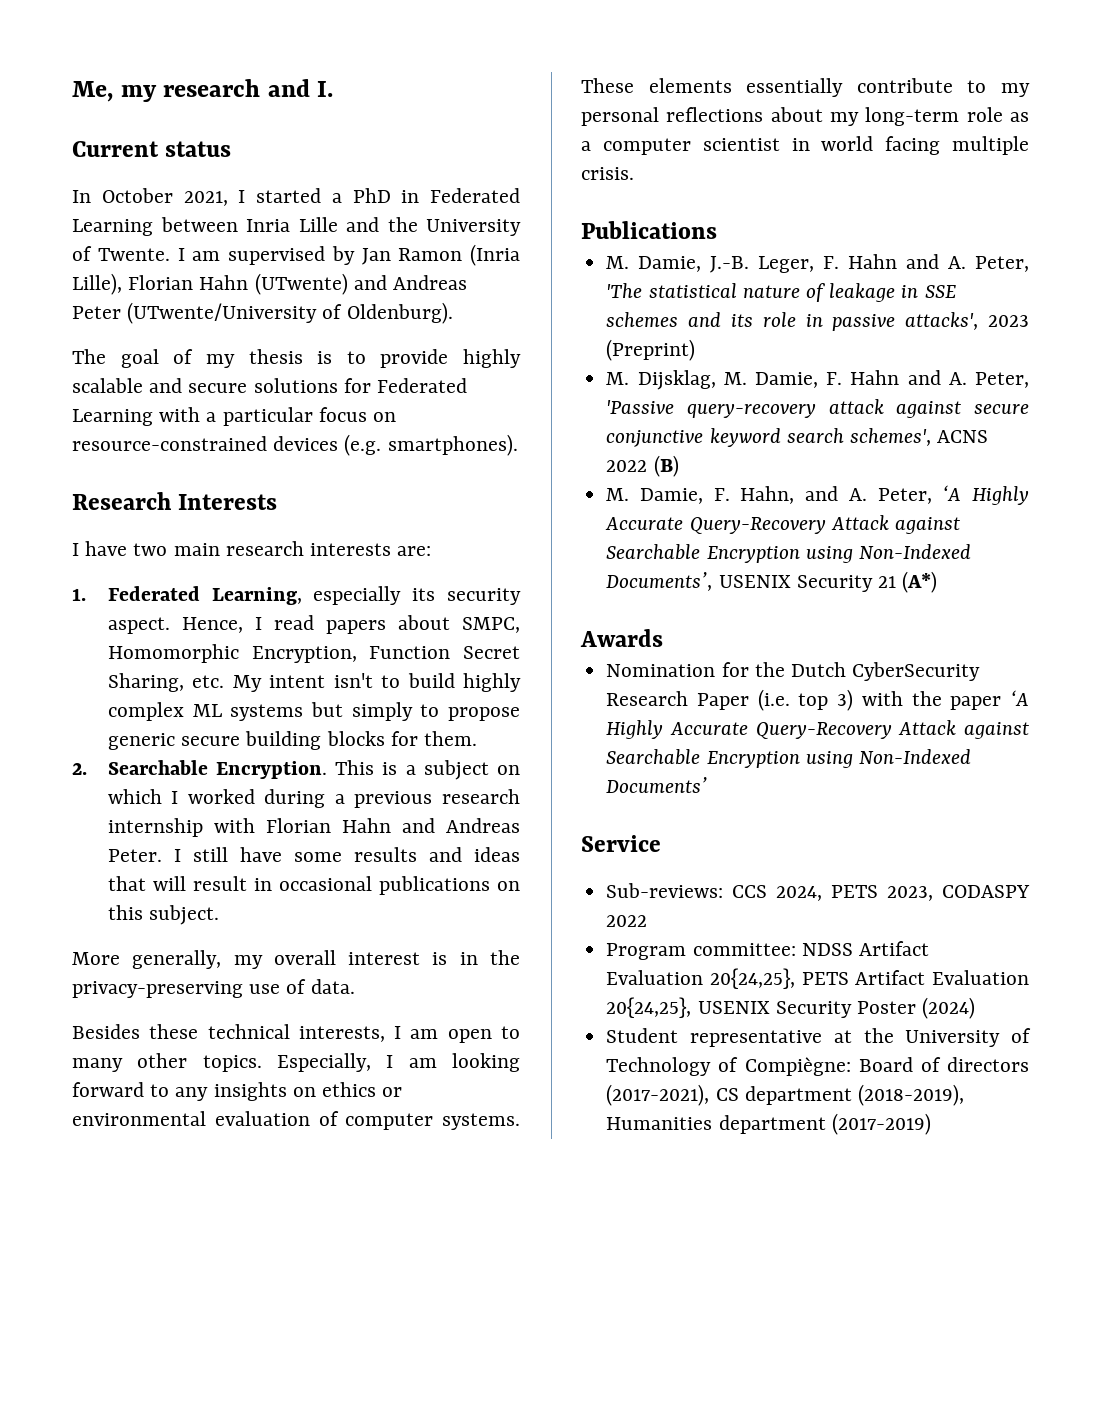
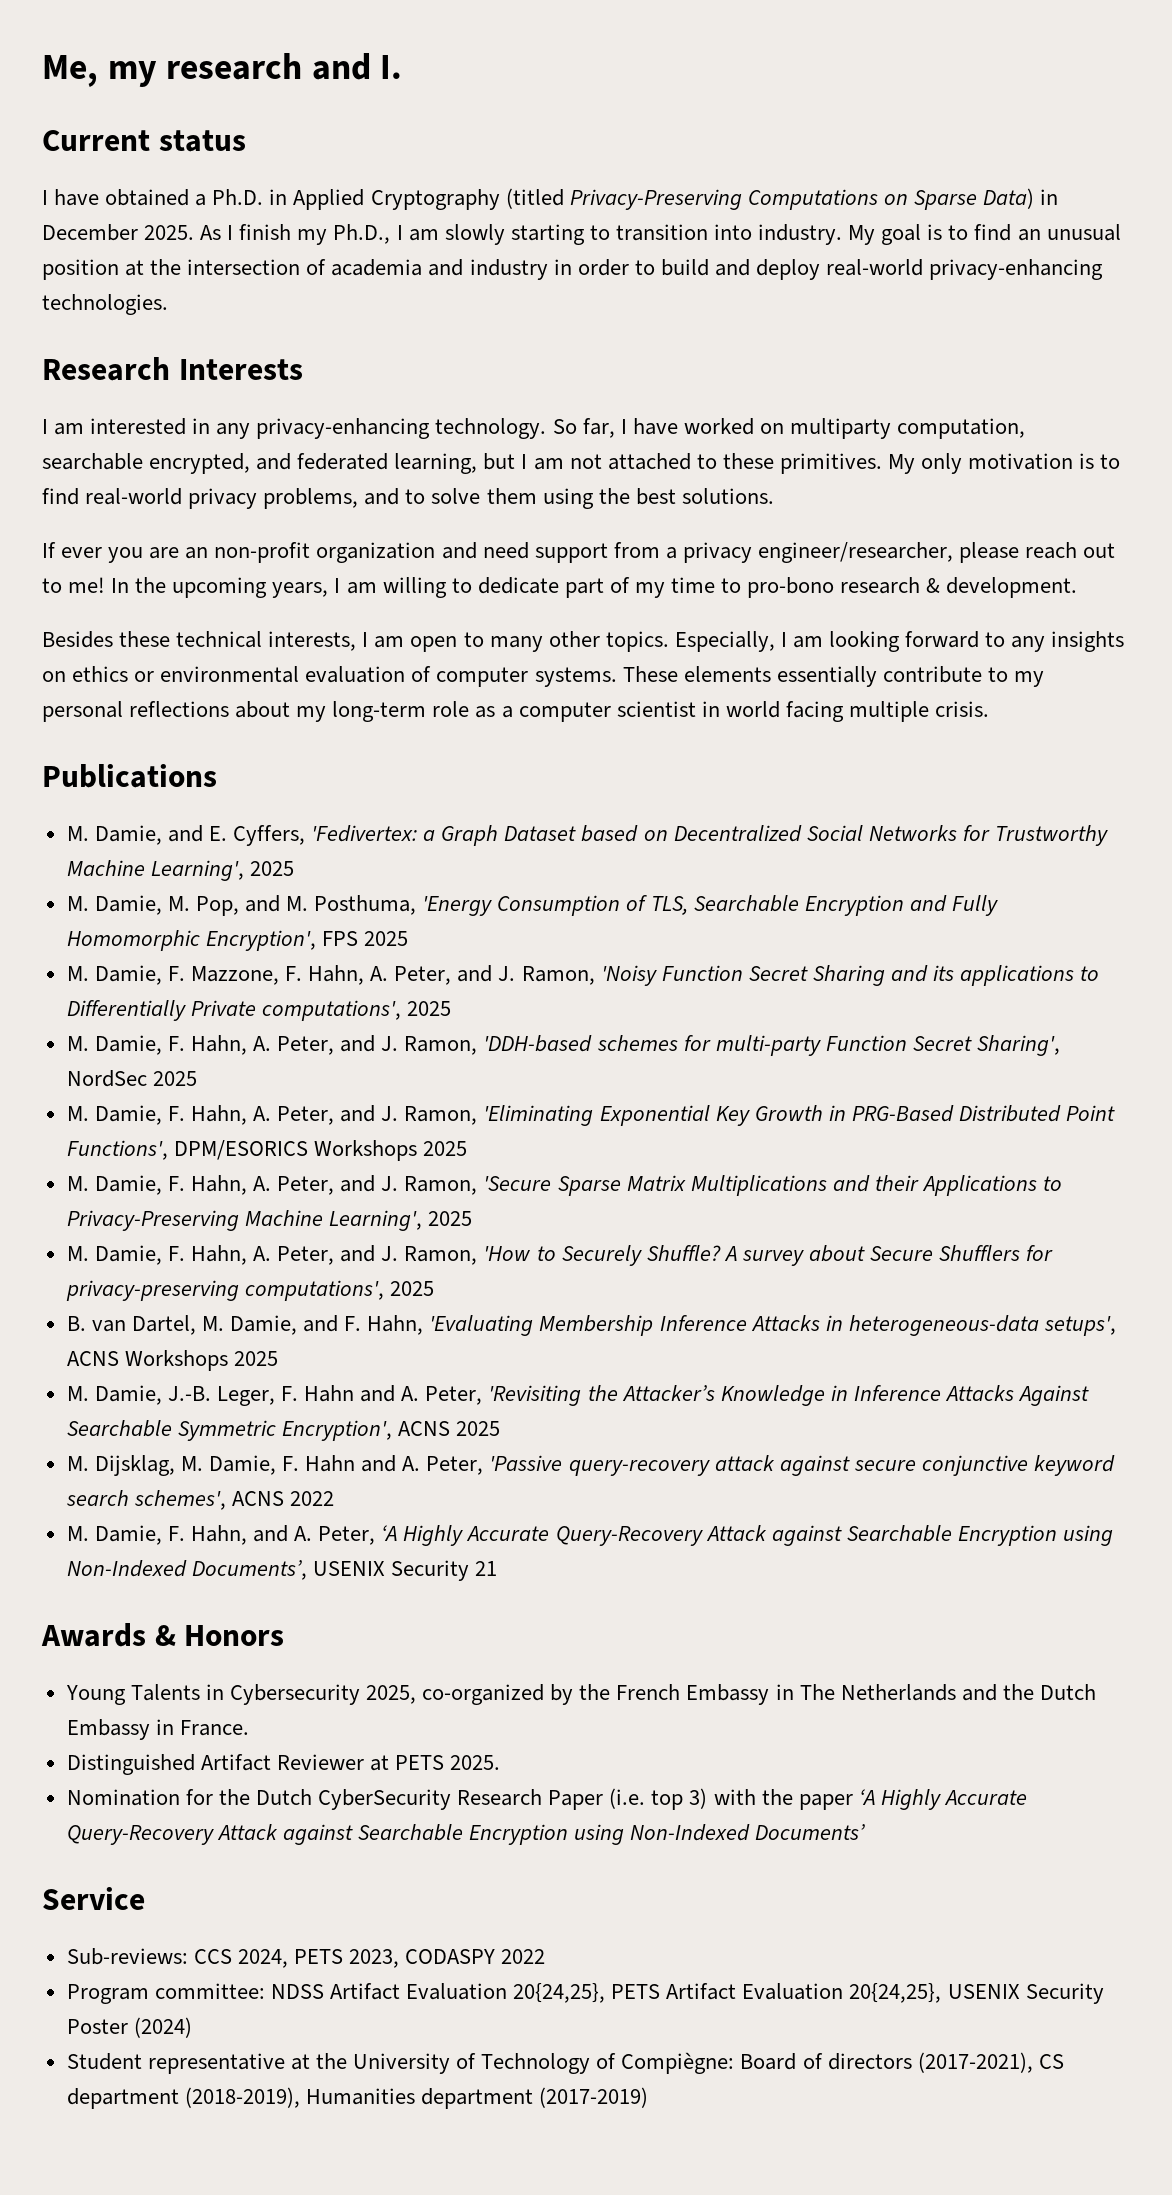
[72,188,520,206] [72,217,521,236] [72,244,520,266] [72,273,468,295] [72,302,453,324] [72,349,521,368] [72,378,468,393] [72,407,397,426] [72,434,518,456] [72,492,278,510] [72,541,432,556] [72,586,521,605] [107,615,520,634] [107,644,520,663] [107,673,521,692] [107,702,520,721] [107,731,477,750] [72,760,521,780] [107,789,520,808] [107,818,521,837] [107,847,520,862] [107,876,520,895] [107,905,220,925] [72,950,520,969] [72,979,355,998] In October 2021, I started a PhD in Federated Learning between Inria Lille and the University of Twente. I am supervised by Jan Ramon (Inria Lille), Florian Hahn (UTwente) and Andreas Peter (UTwente/University of Oldenburg). // The goal of my thesis is to provide highly scalable and secure solutions for Federated Learning with a particular focus on resource-constrained devices (e.g. smartphones). // Research Interests // I have two main research interests are: // 1. Federated Learning, especially its security aspect. Hence, I read papers about SMPC, Homomorphic Encryption, Function Secret Sharing, etc. My intent isn't to build highly complex ML systems but simply to propose generic secure building blocks for them. // 2. Searchable Encryption. This is a subject on which I worked during a previous research internship with Florian Hahn and Andreas Peter. I still have some results and ideas that will result in occasional publications on this subject. // More generally, my overall interest is in the privacy-preserving use of data. -> [42,188,1059,210] [42,224,1121,245] [42,259,1104,280] [42,294,168,315] [42,357,303,381] [42,418,1026,439] [42,453,1121,474] [42,488,774,509] [42,542,1116,563] [42,577,1078,598] I have obtained a Ph.D. in Applied Cryptography (titled Privacy-Preserving Computations on Sparse Data) in December 2025. As I finish my Ph.D., I am slowly starting to transition into industry. My goal is to find an unusual position at the intersection of academia and industry in order to build and deploy real-world privacy-enhancing technologies. // Research Interests // I am interested in any privacy-enhancing technology. So far, I have worked on multiparty computation, searchable encrypted, and federated learning, but I am not attached to these primitives. My only motivation is to find real-world privacy problems, and to solve them using the best solutions. // If ever you are an non-profit organization and need support from a privacy engineer/researcher, please reach out to me! In the upcoming years, I am willing to dedicate part of my time to pro-bono research & development.
(717, 230) none -> [66,825,1108,846] [66,860,294,881] [66,895,998,916] [66,930,408,951] [66,965,1100,986] [66,1000,451,1021] [66,1035,1060,1056] [66,1070,197,1087] [66,1105,1115,1126] [66,1140,467,1161] [66,1175,1062,1196] [66,1210,472,1231] [66,1245,1054,1266] [65,1280,434,1301] [66,1315,1116,1336] [66,1350,278,1371] // M. Damie, and E. Cyffers, 'Fedivertex: a Graph Dataset based on Decentralized Social Networks for Trustworthy Machine Learning', 2025 // M. Damie, M. Pop, and M. Posthuma, 'Energy Consumption of TLS, Searchable Encryption and Fully Homomorphic Encryption', FPS 2025 // M. Damie, F. Mazzone, F. Hahn, A. Peter, and J. Ramon, 'Noisy Function Secret Sharing and its applications to Differentially Private computations', 2025 // M. Damie, F. Hahn, A. Peter, and J. Ramon, 'DDH-based schemes for multi-party Function Secret Sharing', NordSec 2025 // M. Damie, F. Hahn, A. Peter, and J. Ramon, 'Eliminating Exponential Key Growth in PRG-Based Distributed Point Functions', DPM/ESORICS Workshops 2025 // M. Damie, F. Hahn, A. Peter, and J. Ramon, 'Secure Sparse Matrix Multiplications and their Applications to Privacy-Preserving Machine Learning', 2025 // M. Damie, F. Hahn, A. Peter, and J. Ramon, 'How to Securely Shuffle? A survey about Secure Shufflers for privacy-preserving computations', 2025 // B. van Dartel, M. Damie, and F. Hahn, 'Evaluating Membership Inference Attacks in heterogeneous-data setups', ACNS Workshops 2025
[606,283,956,302] [606,312,1029,331] [606,339,696,361] 'The statistical nature of leakage in SSE schemes and its role in passive attacks', 2023 (Preprint) -> [488,1385,1089,1406] [66,1420,501,1441] 'Revisiting the Attacker’s Knowledge in Inference Attacks Against Searchable Symmetric Encryption', ACNS 2025
[653,455,679,477] (B) -> (334, 1498) none
[902,571,938,593] (A*) -> (498, 1568) none
(663, 638) none -> [154,1625,285,1646] [65,1684,1096,1705] [66,1719,249,1740] [66,1754,501,1775] & Honors // Young Talents in Cybersecurity 2025, co-organized by the French Embassy in The Netherlands and the Dutch Embassy in France. // Distinguished Artifact Reviewer at PETS 2025.

